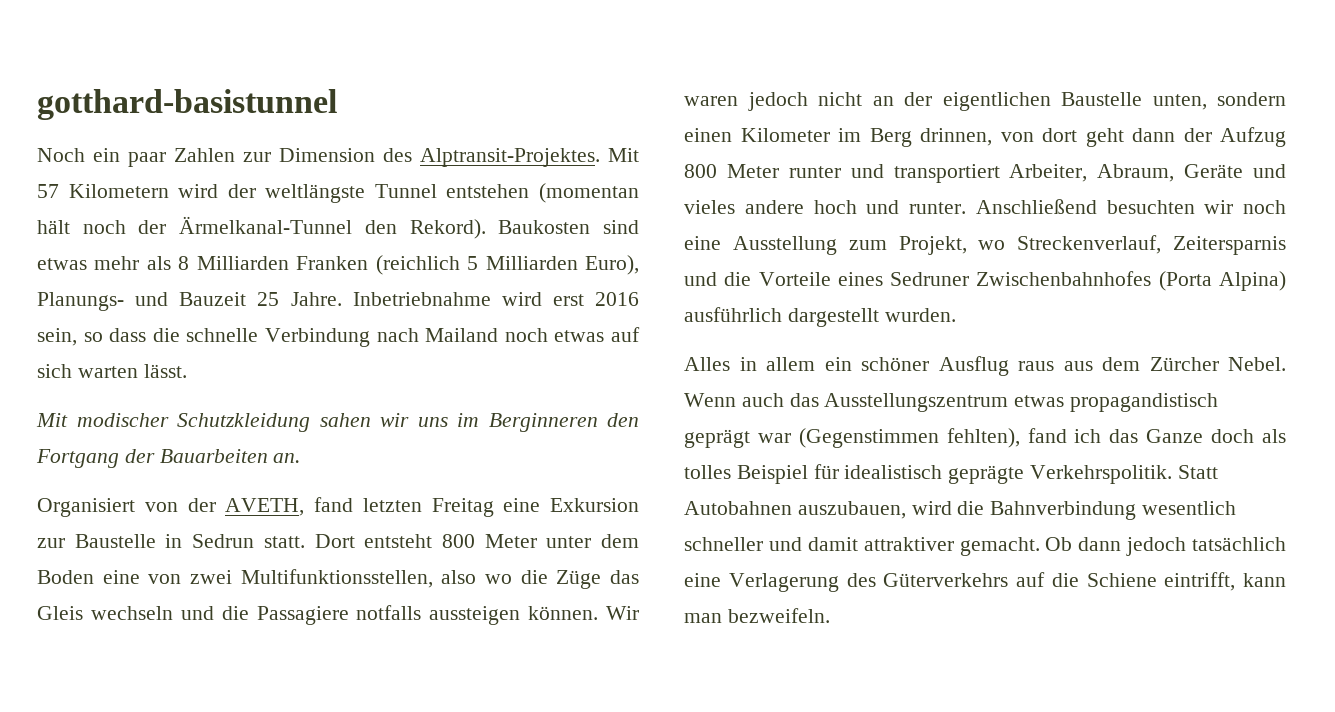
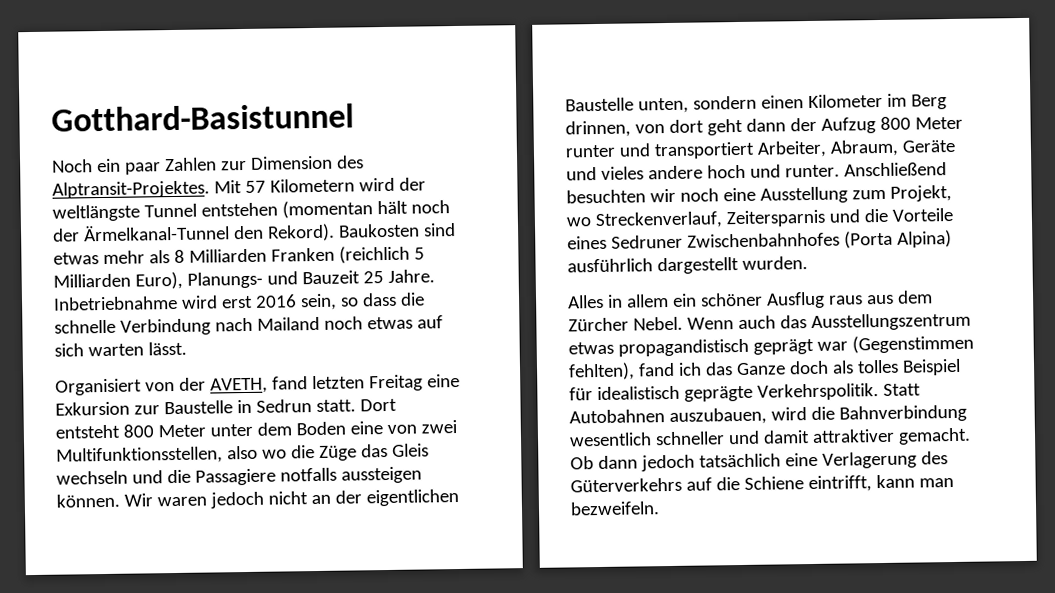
[37,89,337,120] gotthard-basistunnel -> [51,103,354,132] Gotthard-Basistunnel
[36,413,639,432] [36,449,301,468] // Mit modischer Schutzkleidung sahen wir uns im Berginneren den Fortgang der Bauarbeiten an. -> (187, 348) none

